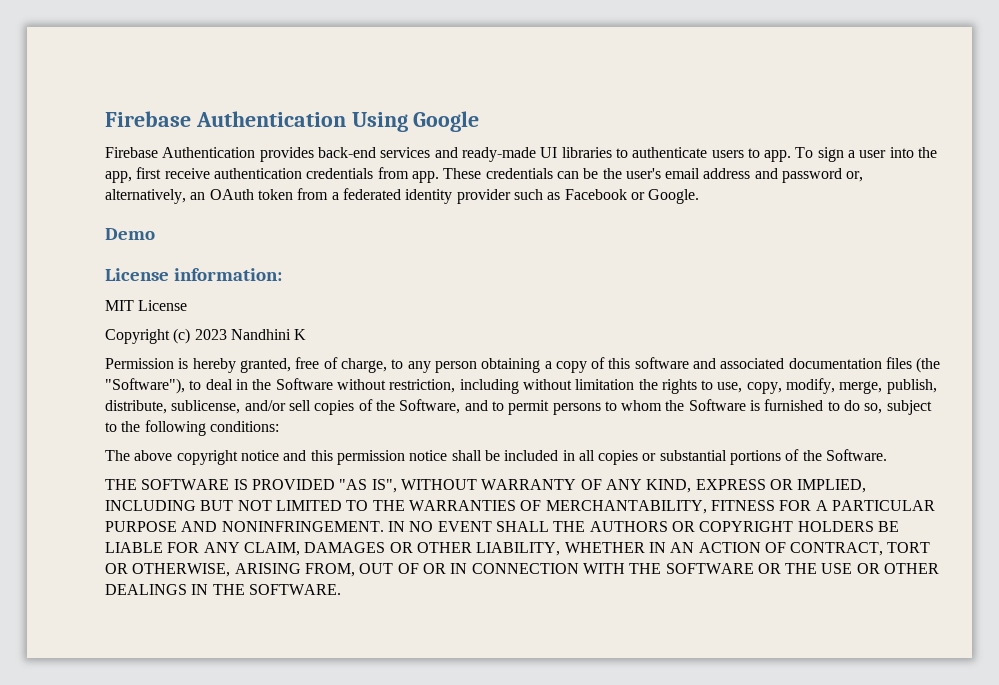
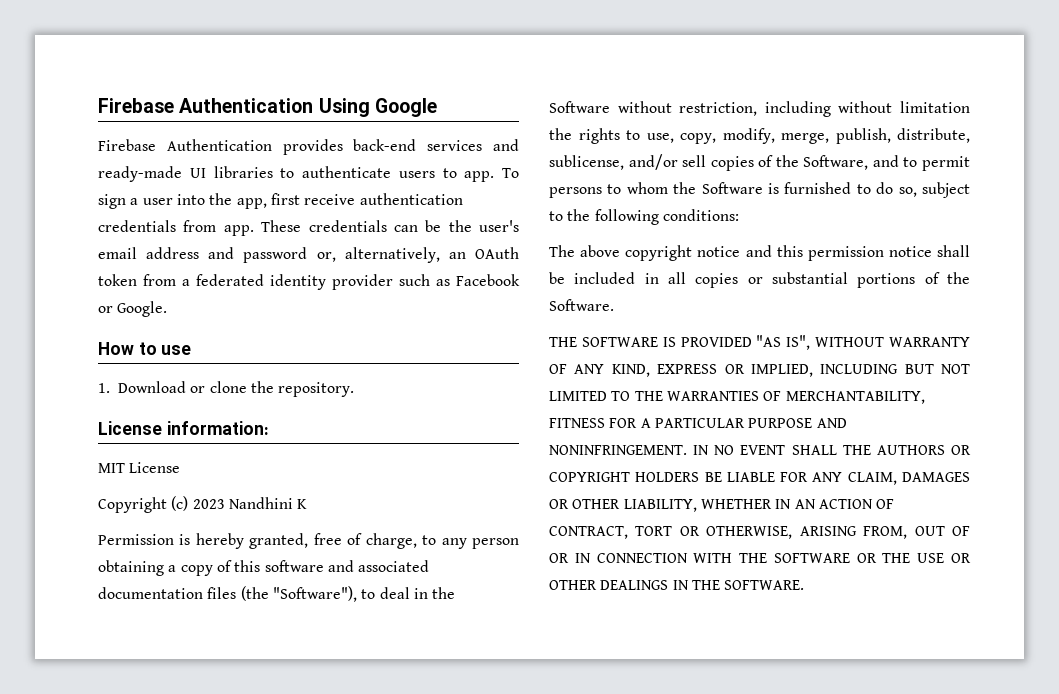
[105,228,155,240] Demo -> [98,342,192,355] [98,381,355,397] How to use // 1. Download or clone the repository.

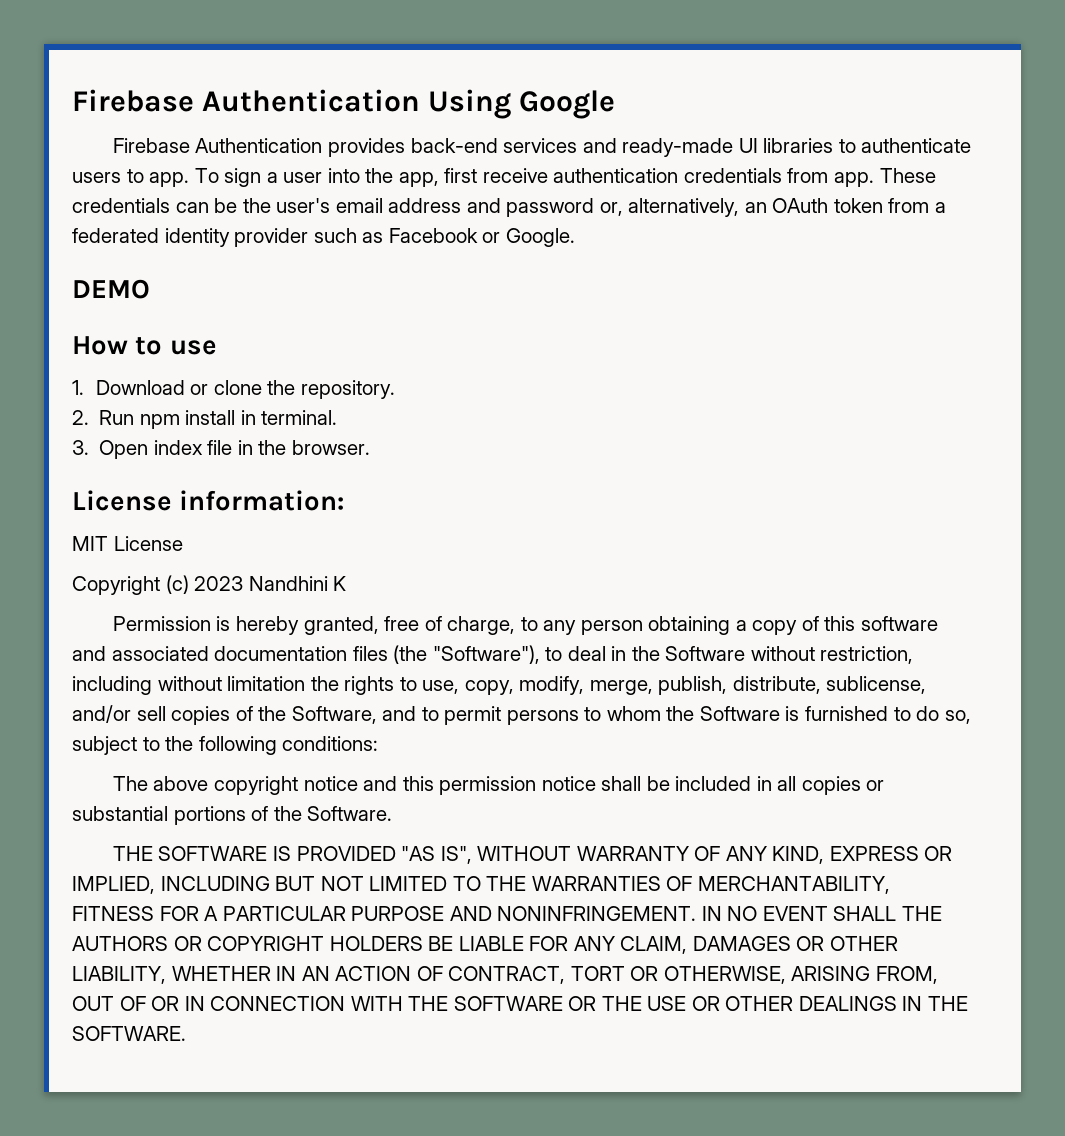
(168, 309) none -> [72,279,150,299] // DEMO
(355, 389) none -> [72,410,338,429] [72,440,370,459] // 2. Run npm install in terminal. // 3. Open index file in the browser.

